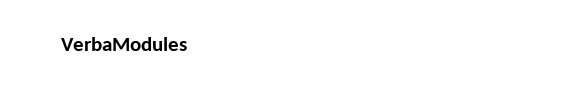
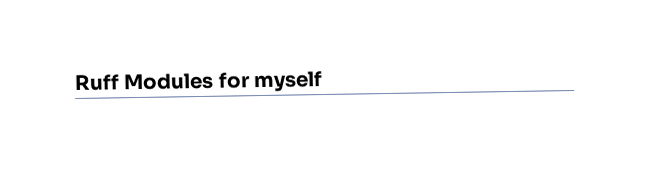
[61,37,187,51] VerbaModules -> [74,71,324,93] Ruff Modules for myself

